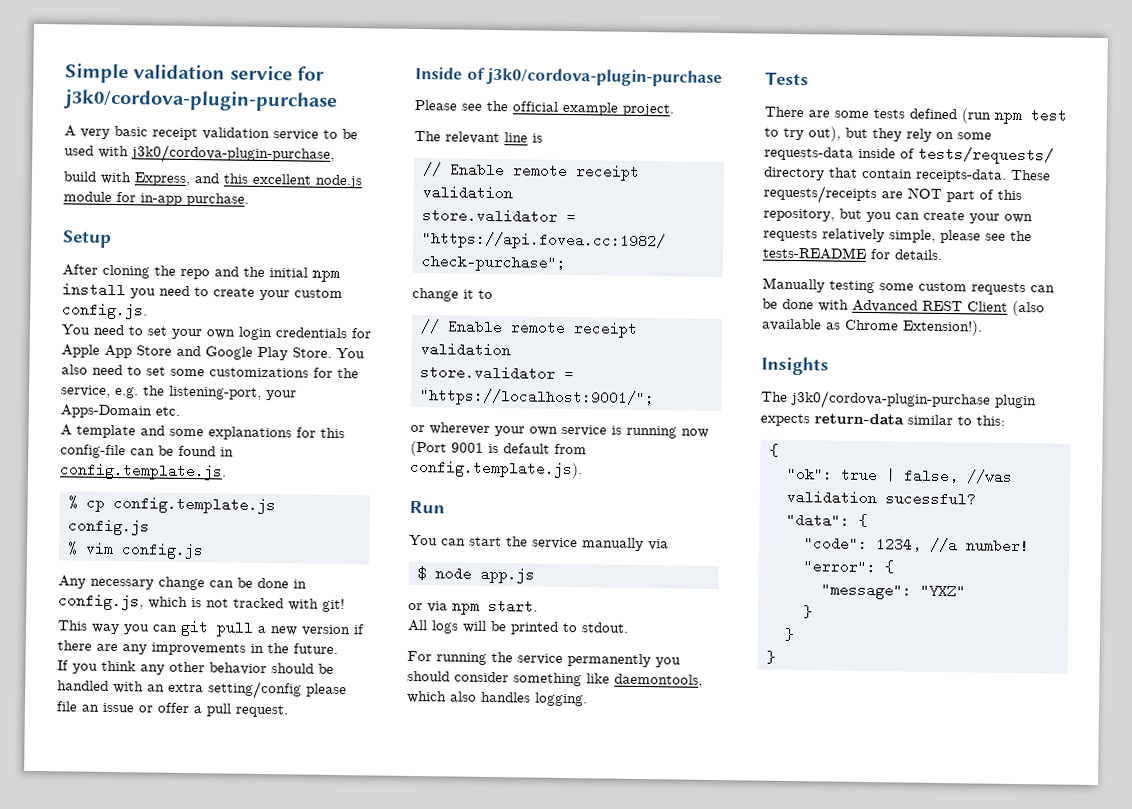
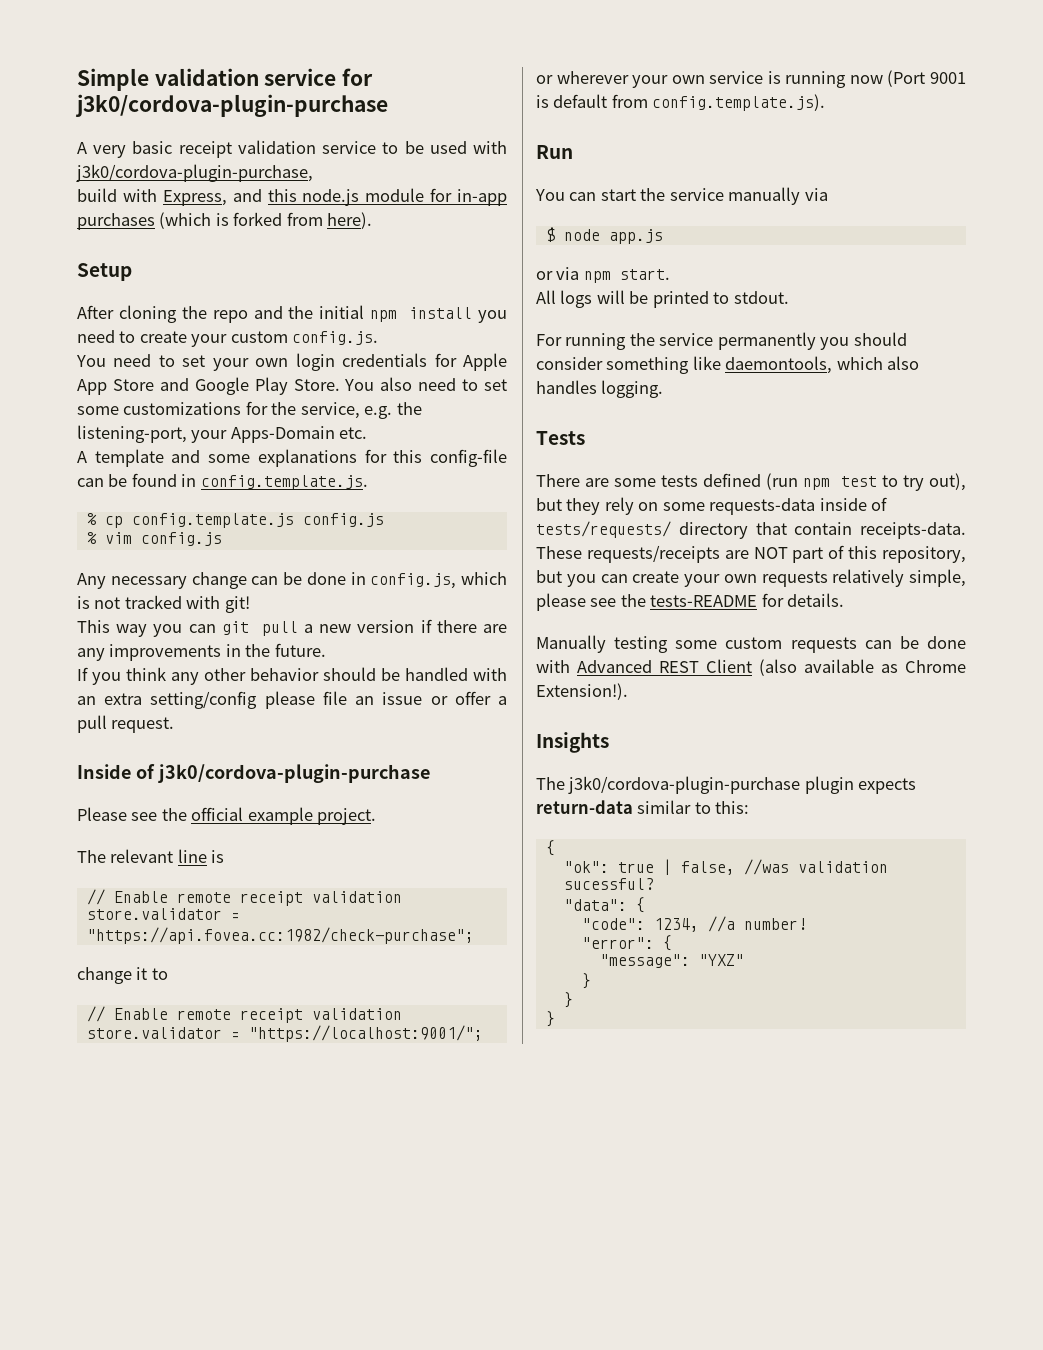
[252,173,312,185] excellent -> (297, 195) none
[186,192,249,207] purchase. -> [77,212,373,230] purchases (which is forked from here).

